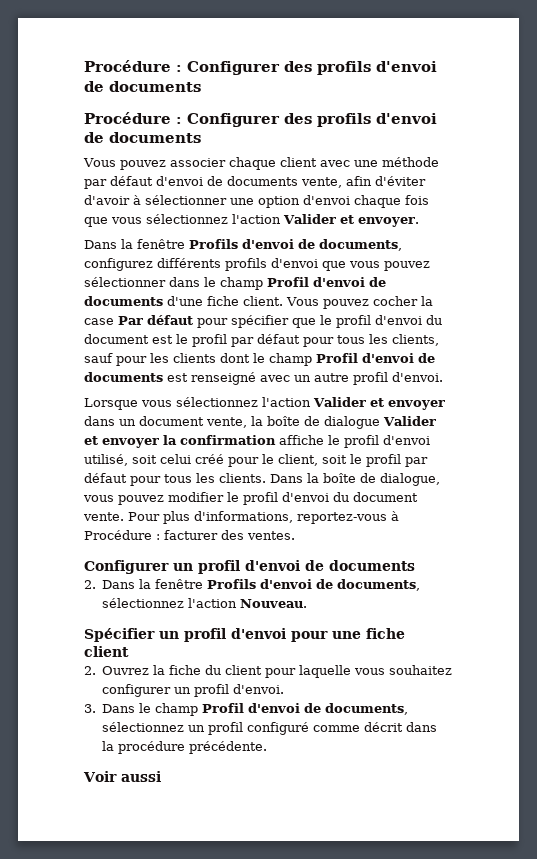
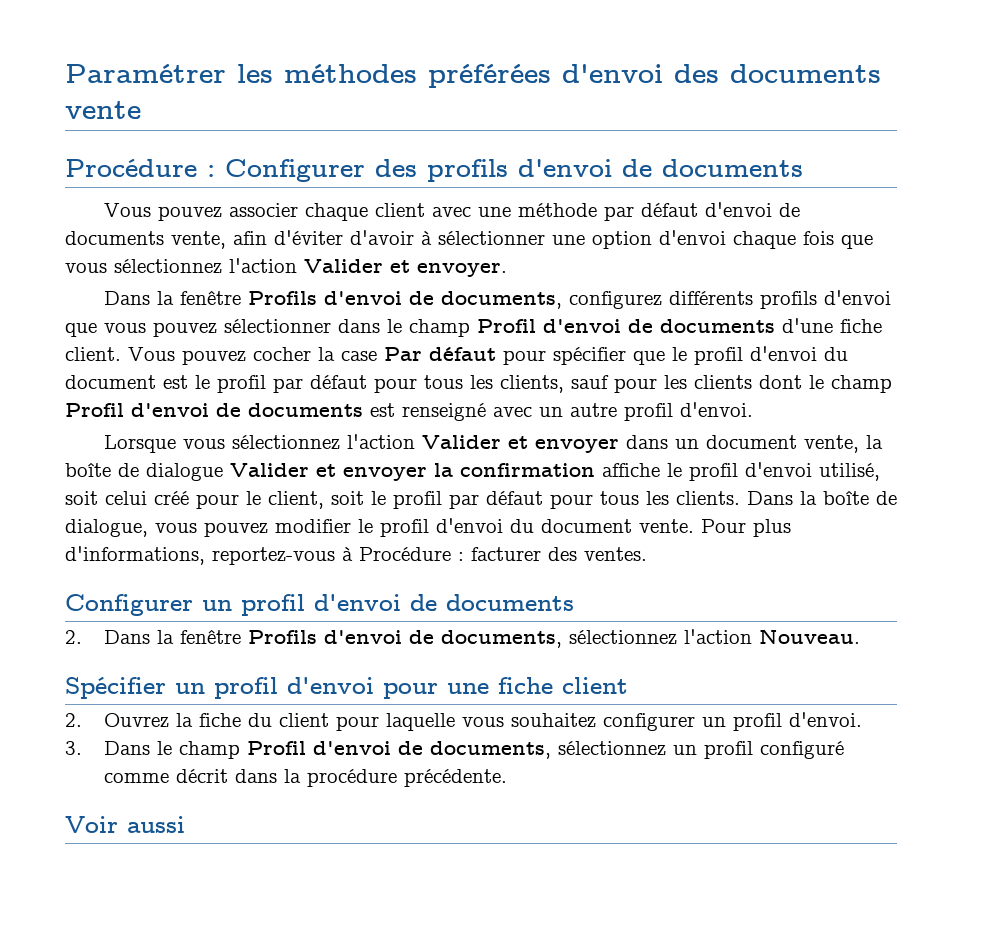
[84,60,437,75] [84,81,201,92] Procédure : Configurer des profils d'envoi de documents -> [65,64,881,88] [65,101,141,119] Paramétrer les méthodes préférées d'envoi des documents vente

